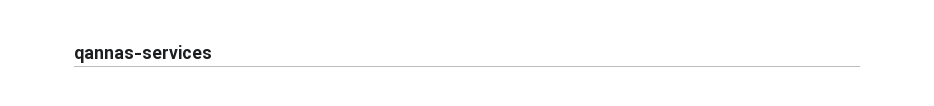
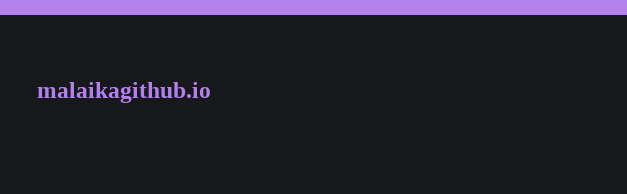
[74,45,212,63] qannas-services -> [37,82,211,103] malaikagithub.io

